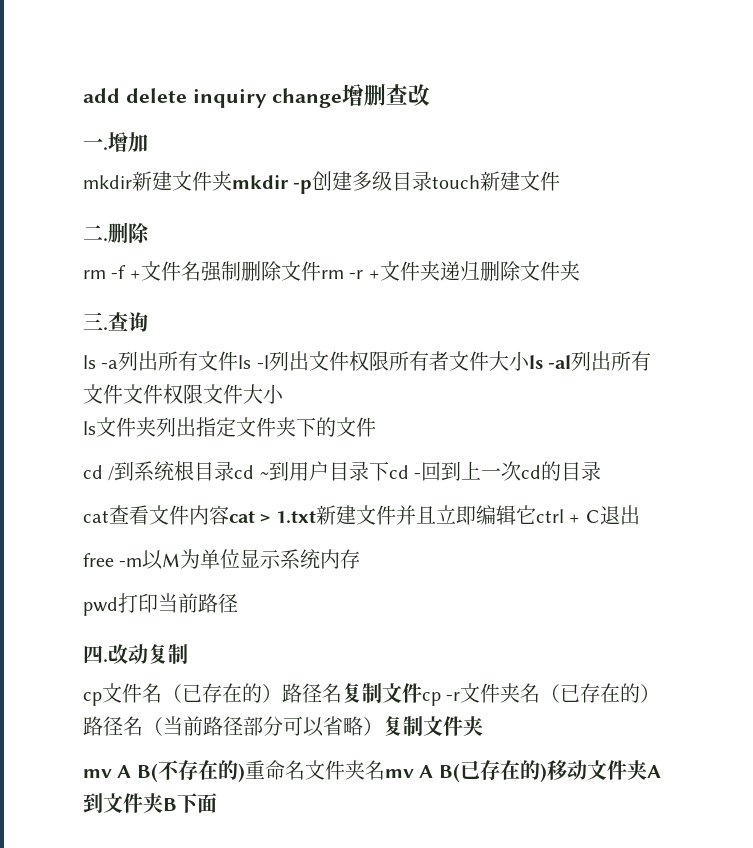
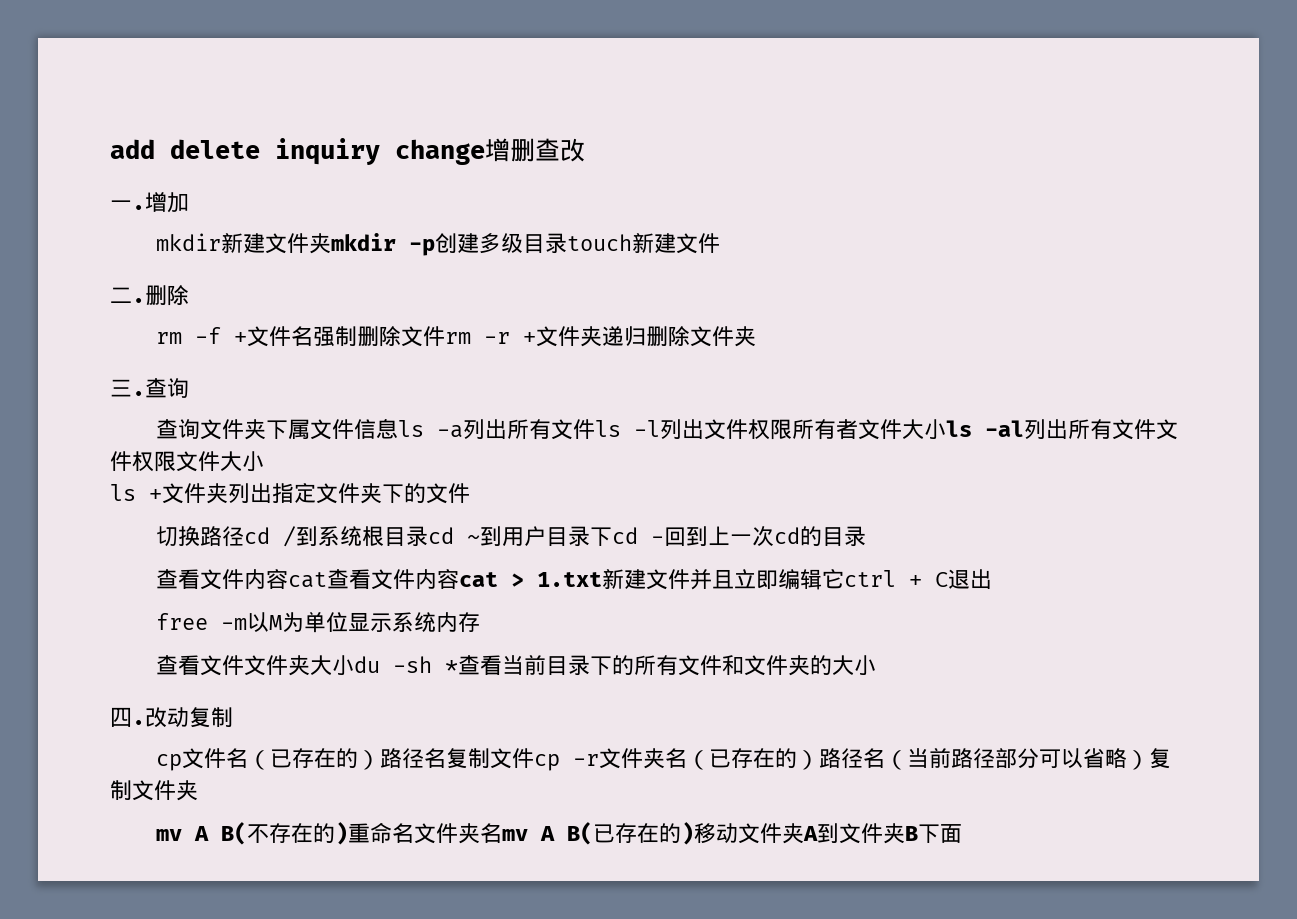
(148, 322) none -> [156,418,399,440] 查询文件夹下属文件信息
(96, 428) none -> [149,489,162,501] +
(376, 427) none -> [156,526,245,547] 切换路径
(602, 471) none -> [156,569,289,590] 查看文件内容
[83,593,238,616] pwd打印当前路径 -> [156,654,877,676] 查看文件文件夹大小du -sh *查看当前目录下的所有文件和文件夹的大小

